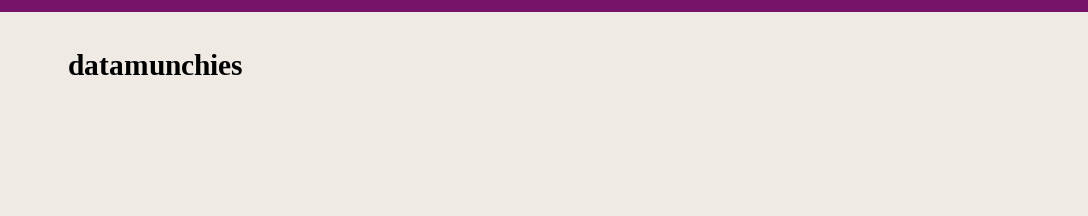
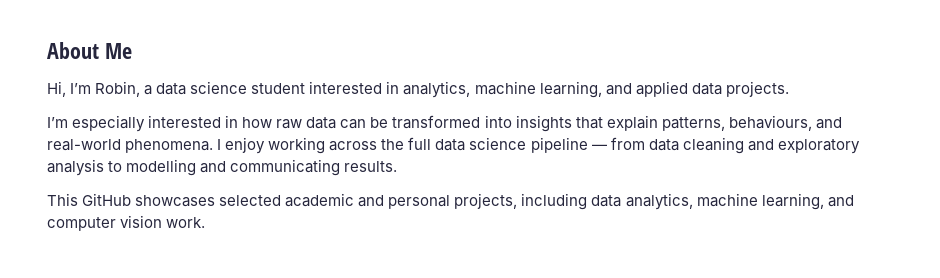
[68,54,242,75] datamunchies -> [47,42,132,59] [47,81,789,98] [47,115,842,132] [47,137,860,154] [47,159,398,176] [47,193,854,210] [47,215,206,231] About Me // Hi, I’m Robin, a data science student interested in analytics, machine learning, and applied data projects. // I’m especially interested in how raw data can be transformed into insights that explain patterns, behaviours, and real-world phenomena. I enjoy working across the full data science pipeline — from data cleaning and exploratory analysis to modelling and communicating results. // This GitHub showcases selected academic and personal projects, including data analytics, machine learning, and computer vision work.

